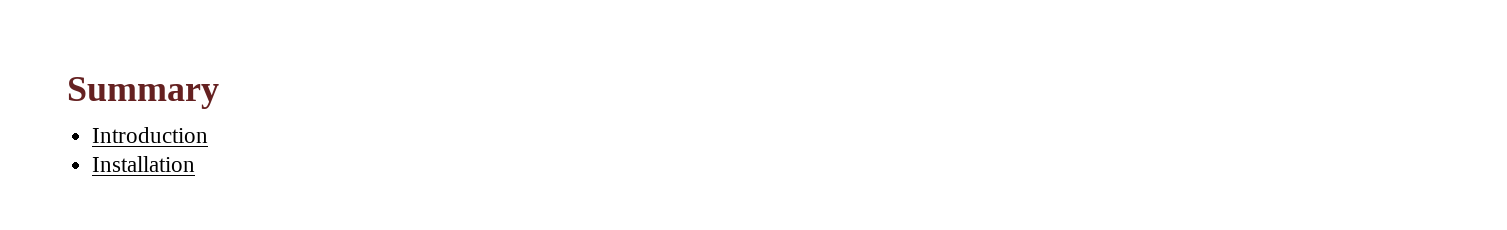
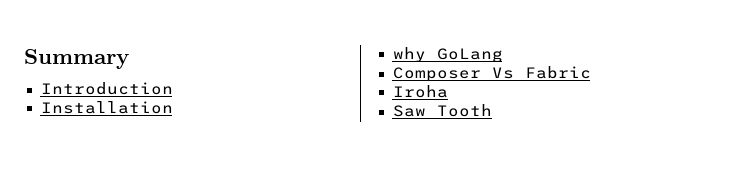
(196, 164) none -> [392,47,503,63] [392,66,591,82] [392,85,448,98] [392,104,492,117] // why GoLang // Composer Vs Fabric // Iroha // Saw Tooth

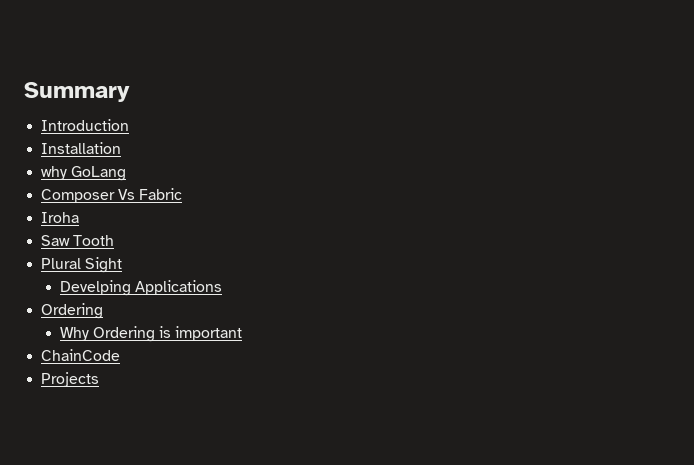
(492, 110) none -> [41,257,123,273] [59,280,222,296] [41,303,104,319] [59,326,243,342] [41,349,121,361] [41,372,100,387] // Plural Sight // Develping Applications // Ordering // Why Ordering is important // ChainCode // Projects

